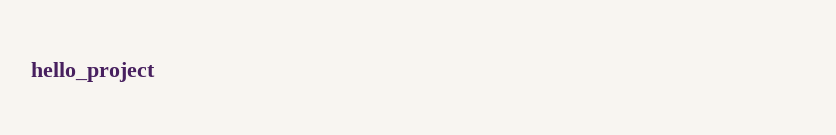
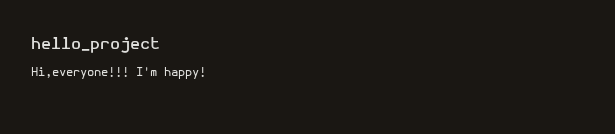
(155, 72) none -> [31,67,206,79] // Hi,everyone!!! I'm happy!

